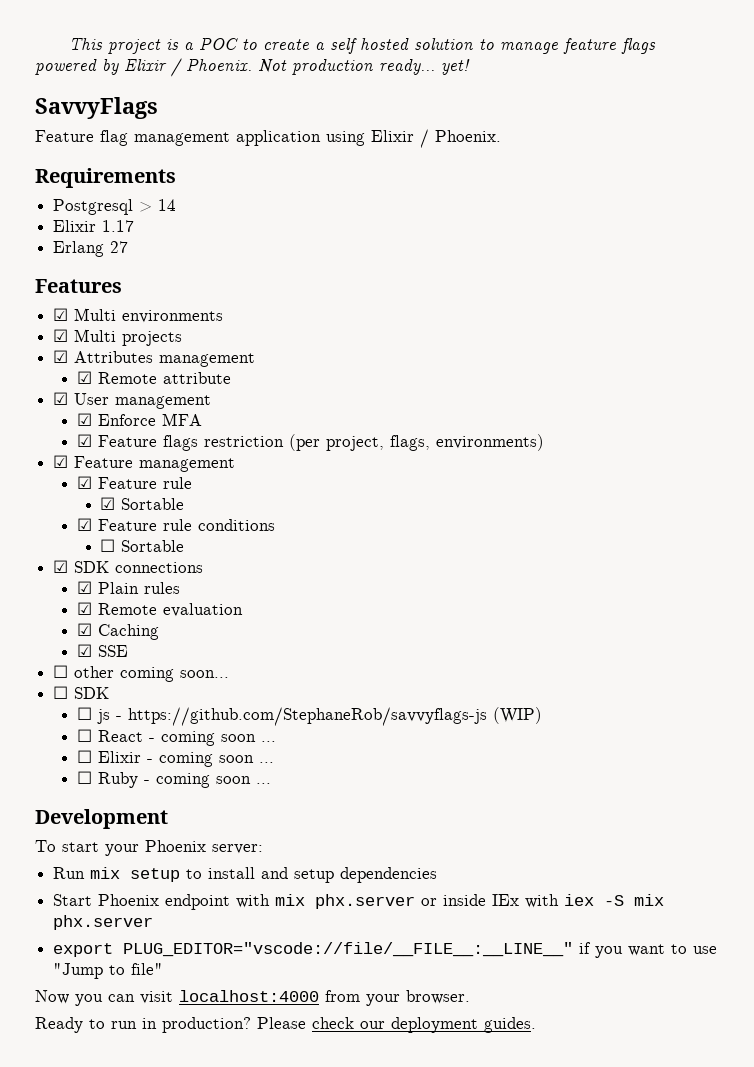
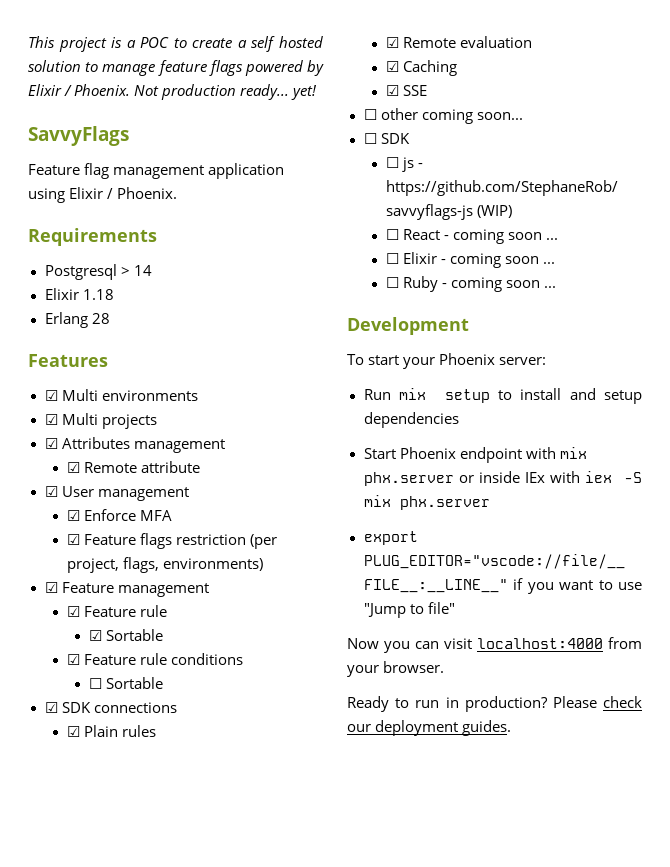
[102,220,135,232] 1.17 -> [82,289,114,300] 1.18
[110,241,129,253] 27 -> [91,313,110,324] 28

